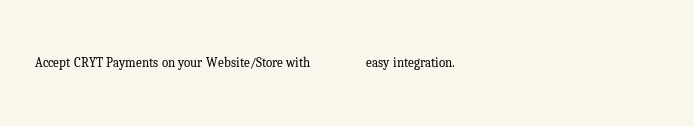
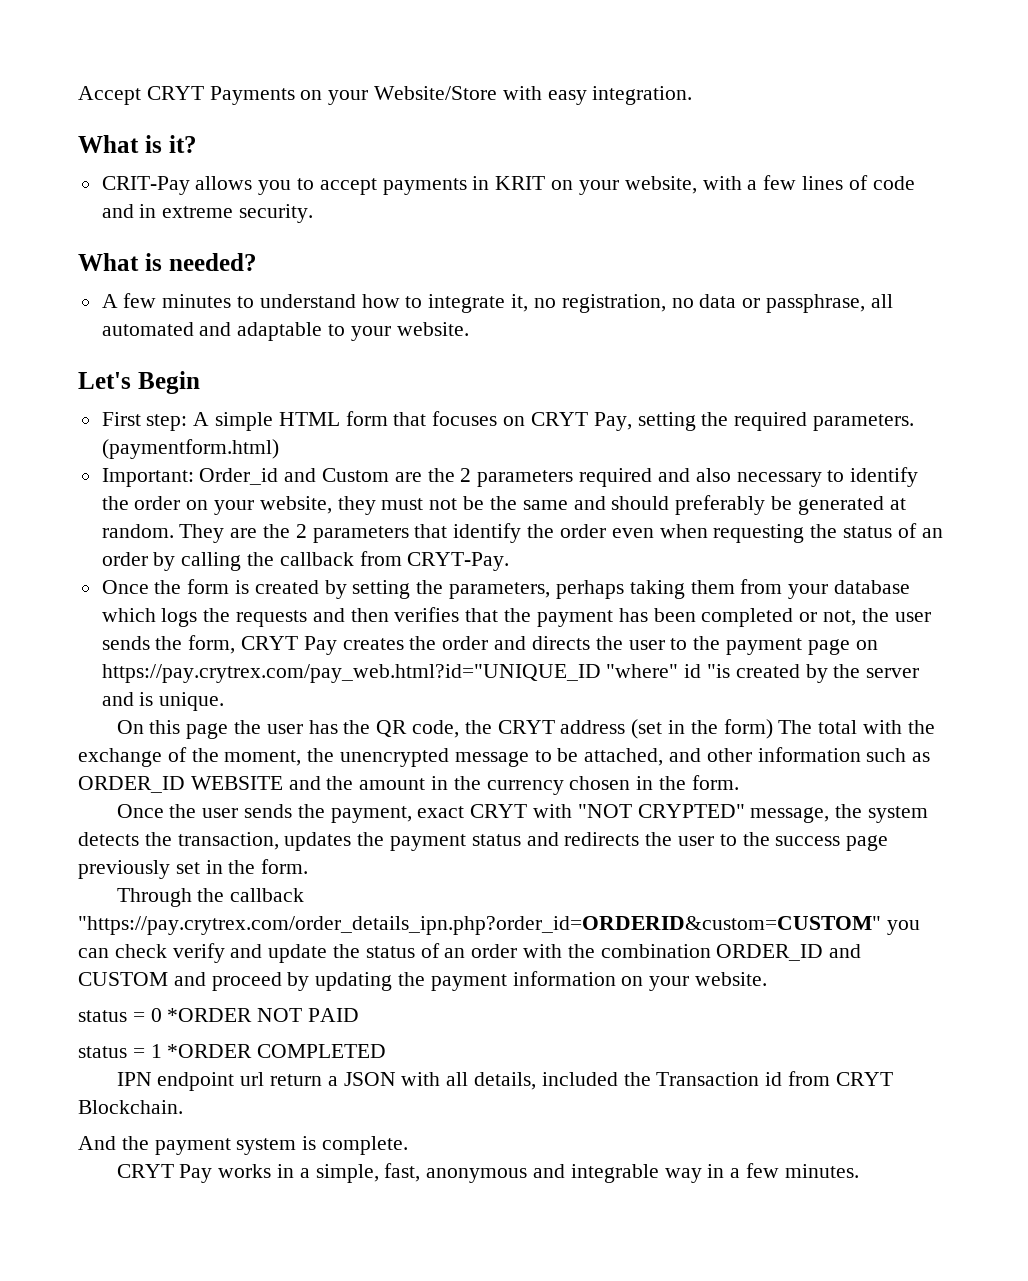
(455, 63) none -> [78,135,197,153] [101,175,915,195] [101,204,314,223] [78,253,257,271] [101,293,893,313] [101,322,469,341] [78,371,200,394] [101,411,914,431] [101,439,279,459] [101,467,919,487] [101,495,906,515] [101,523,943,543] [101,551,510,571] [101,579,910,599] [101,607,931,627] [101,635,878,655] [101,664,920,683] [101,692,225,711] [116,719,935,739] [78,747,931,767] [78,775,739,795] [116,804,929,823] [78,832,889,851] [78,859,309,879] [116,888,305,907] [78,916,920,935] [78,943,862,963] [78,971,768,991] [78,1008,360,1022] [78,1044,387,1058] [116,1071,893,1091] [78,1100,183,1114] [78,1136,409,1155] [116,1163,859,1183] // What is it? // CRIT-Pay allows you to accept payments in KRIT on your website, with a few lines of code and in extreme security. // What is needed? // A few minutes to understand how to integrate it, no registration, no data or passphrase, all automated and adaptable to your website. // Let's Begin // First step: A simple HTML form that focuses on CRYT Pay, setting the required parameters. (paymentform.html) // Important: Order_id and Custom are the 2 parameters required and also necessary to identify the order on your website, they must not be the same and should preferably be generated at random. They are the 2 parameters that identify the order even when requesting the status of an order by calling the callback from CRYT-Pay. // Once the form is created by setting the parameters, perhaps taking them from your database which logs the requests and then verifies that the payment has been completed or not, the user sends the form, CRYT Pay creates the order and directs the user to the payment page on https://pay.crytrex.com/pay_web.html?id="UNIQUE_ID "where" id "is created by the server and is unique. // On this page the user has the QR code, the CRYT address (set in the form) The total with the exchange of the moment, the unencrypted message to be attached, and other information such as ORDER_ID WEBSITE and the amount in the currency chosen in the form. // Once the user sends the payment, exact CRYT with "NOT CRYPTED" message, the system detects the transaction, updates the payment status and redirects the user to the success page previously set in the form. // Through the callback "https://pay.crytrex.com/order_details_ipn.php?order_id=ORDERID&custom=CUSTOM" you can check verify and update the status of an order with the combination ORDER_ID and CUSTOM and proceed by updating the payment information on your website. // status = 0 *ORDER NOT PAID // status = 1 *ORDER COMPLETED // IPN endpoint url return a JSON with all details, included the Transaction id from CRYT Blockchain. // And the payment system is complete. // CRYT Pay works in a simple, fast, anonymous and integrable way in a few minutes.

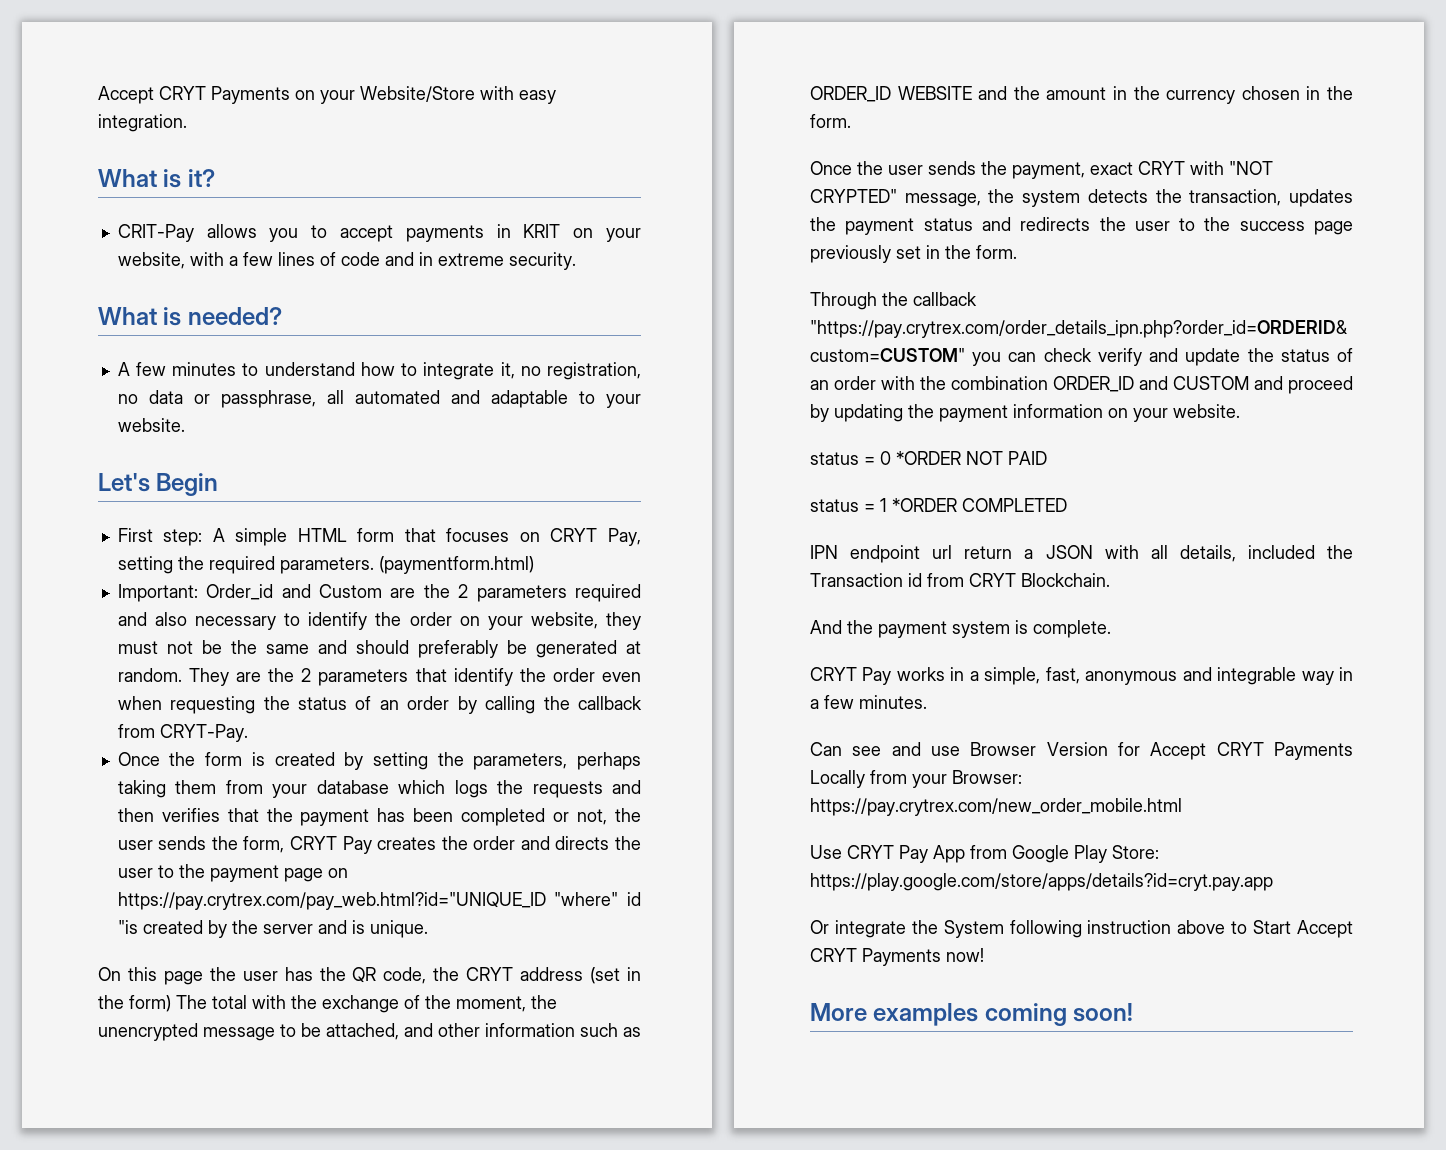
(859, 1171) none -> [810,742,1353,760] [810,770,1022,788] [810,798,1182,816] [810,845,1159,863] [810,873,1273,891] [810,920,1353,938] [810,948,984,966] [810,1003,1134,1026] // Can see and use Browser Version for Accept CRYT Payments Locally from your Browser: https://pay.crytrex.com/new_order_mobile.html // Use CRYT Pay App from Google Play Store: https://play.google.com/store/apps/details?id=cryt.pay.app // Or integrate the System following instruction above to Start Accept CRYT Payments now! // More examples coming soon!

